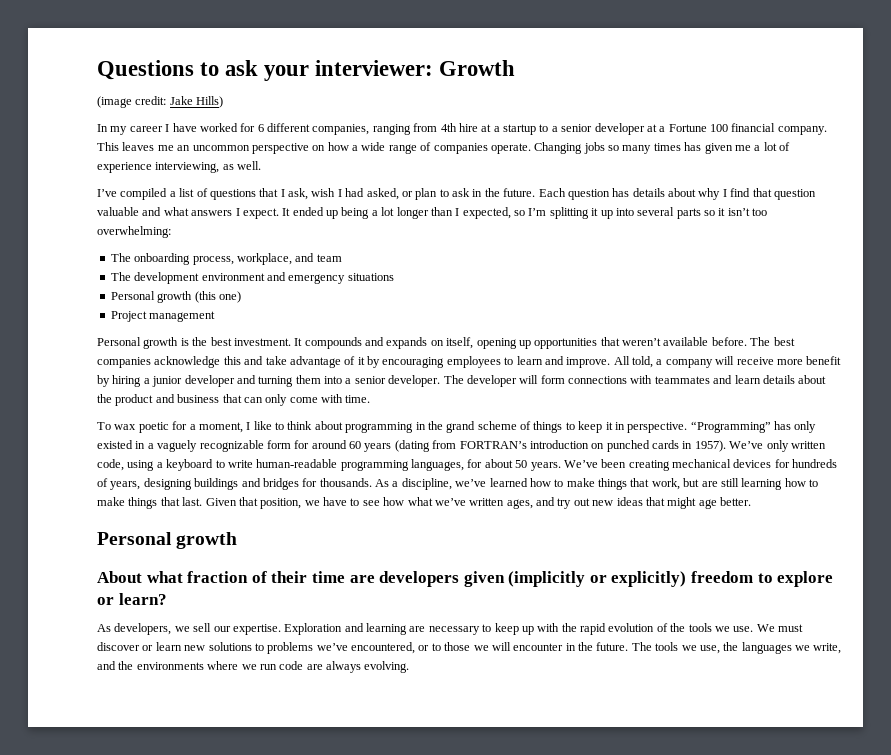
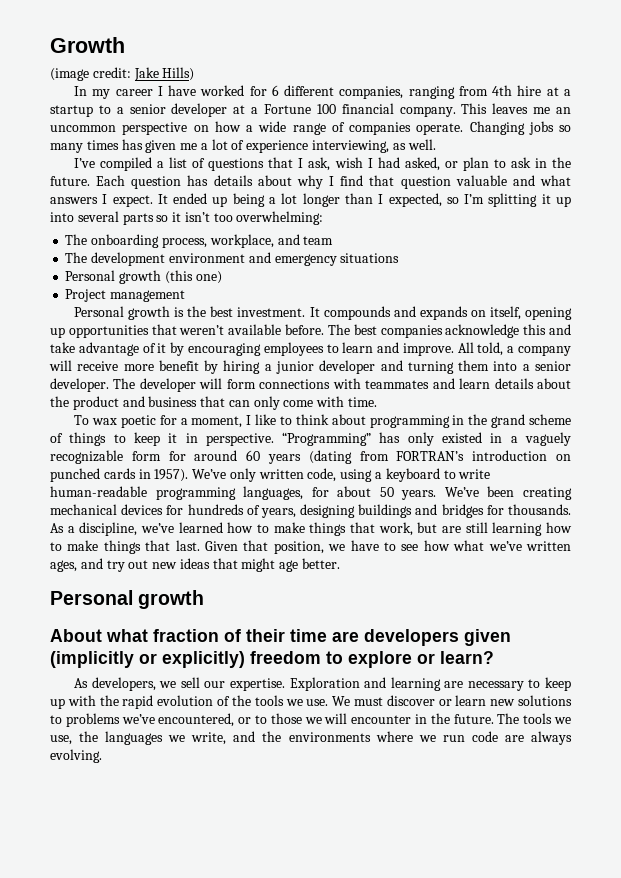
[97,60,434,81] Questions to ask your interviewer: -> (50, 45) none

